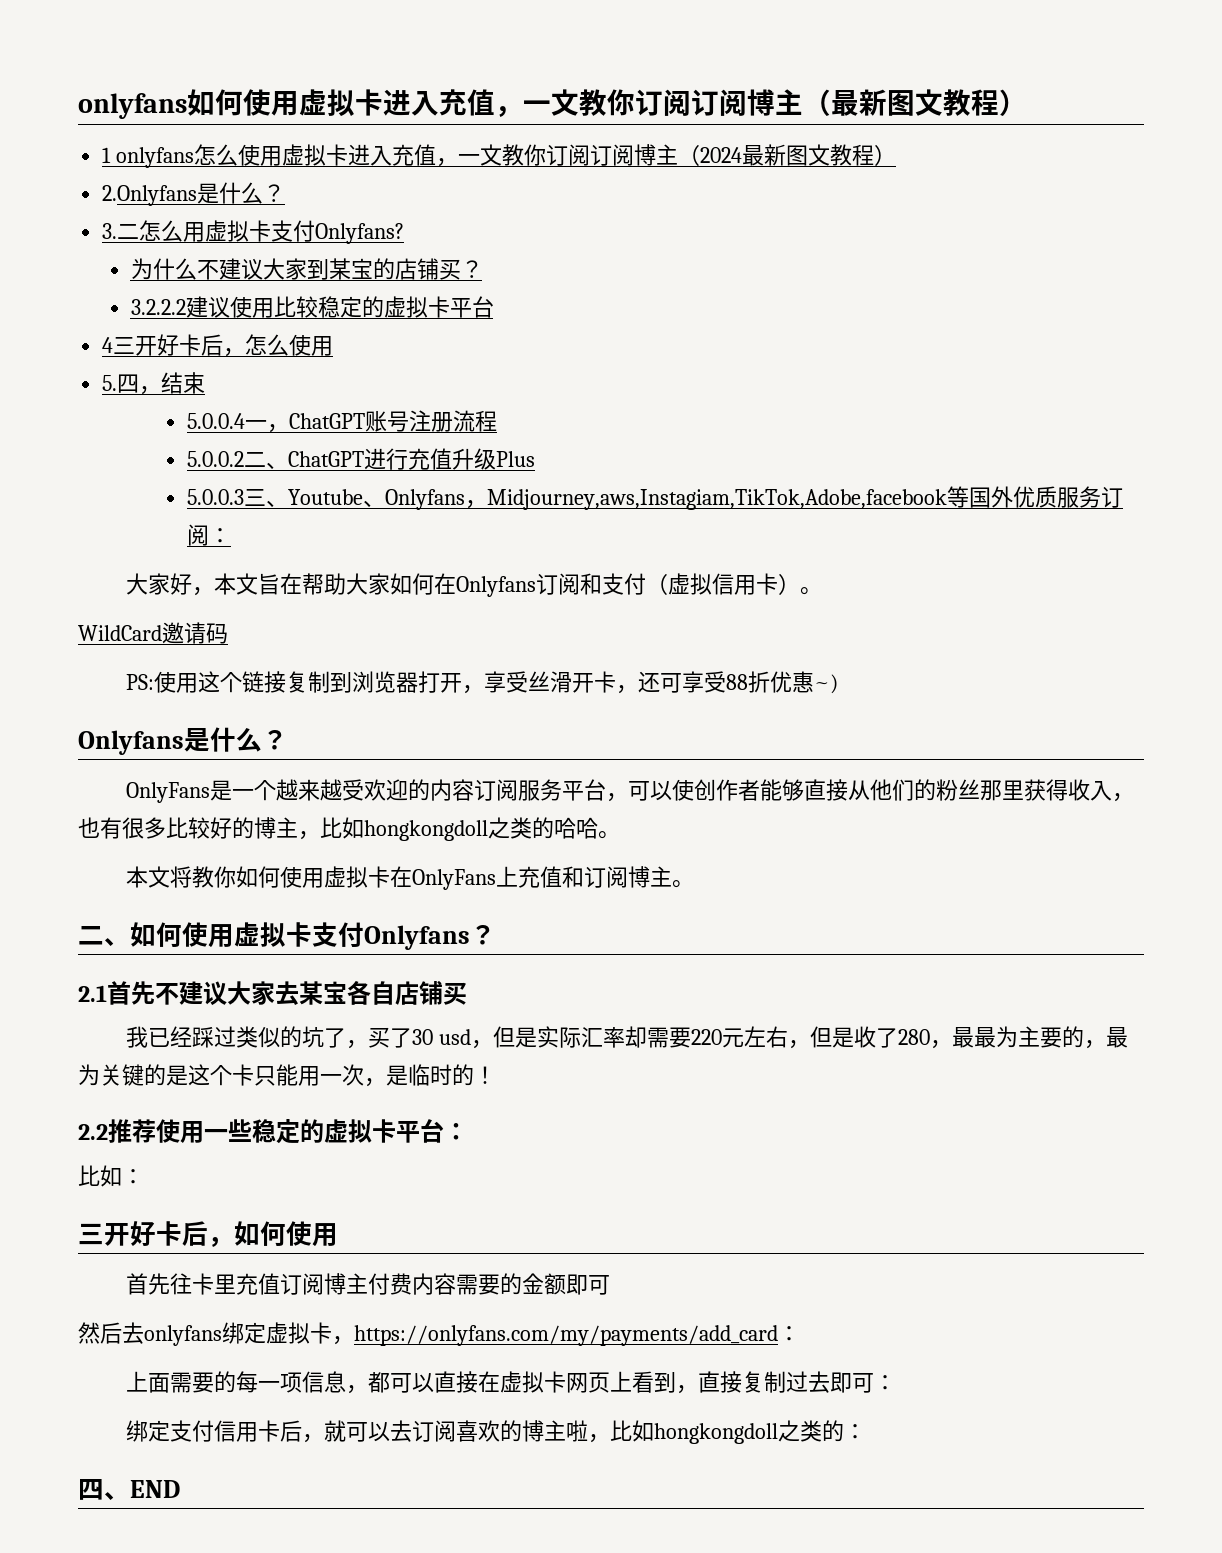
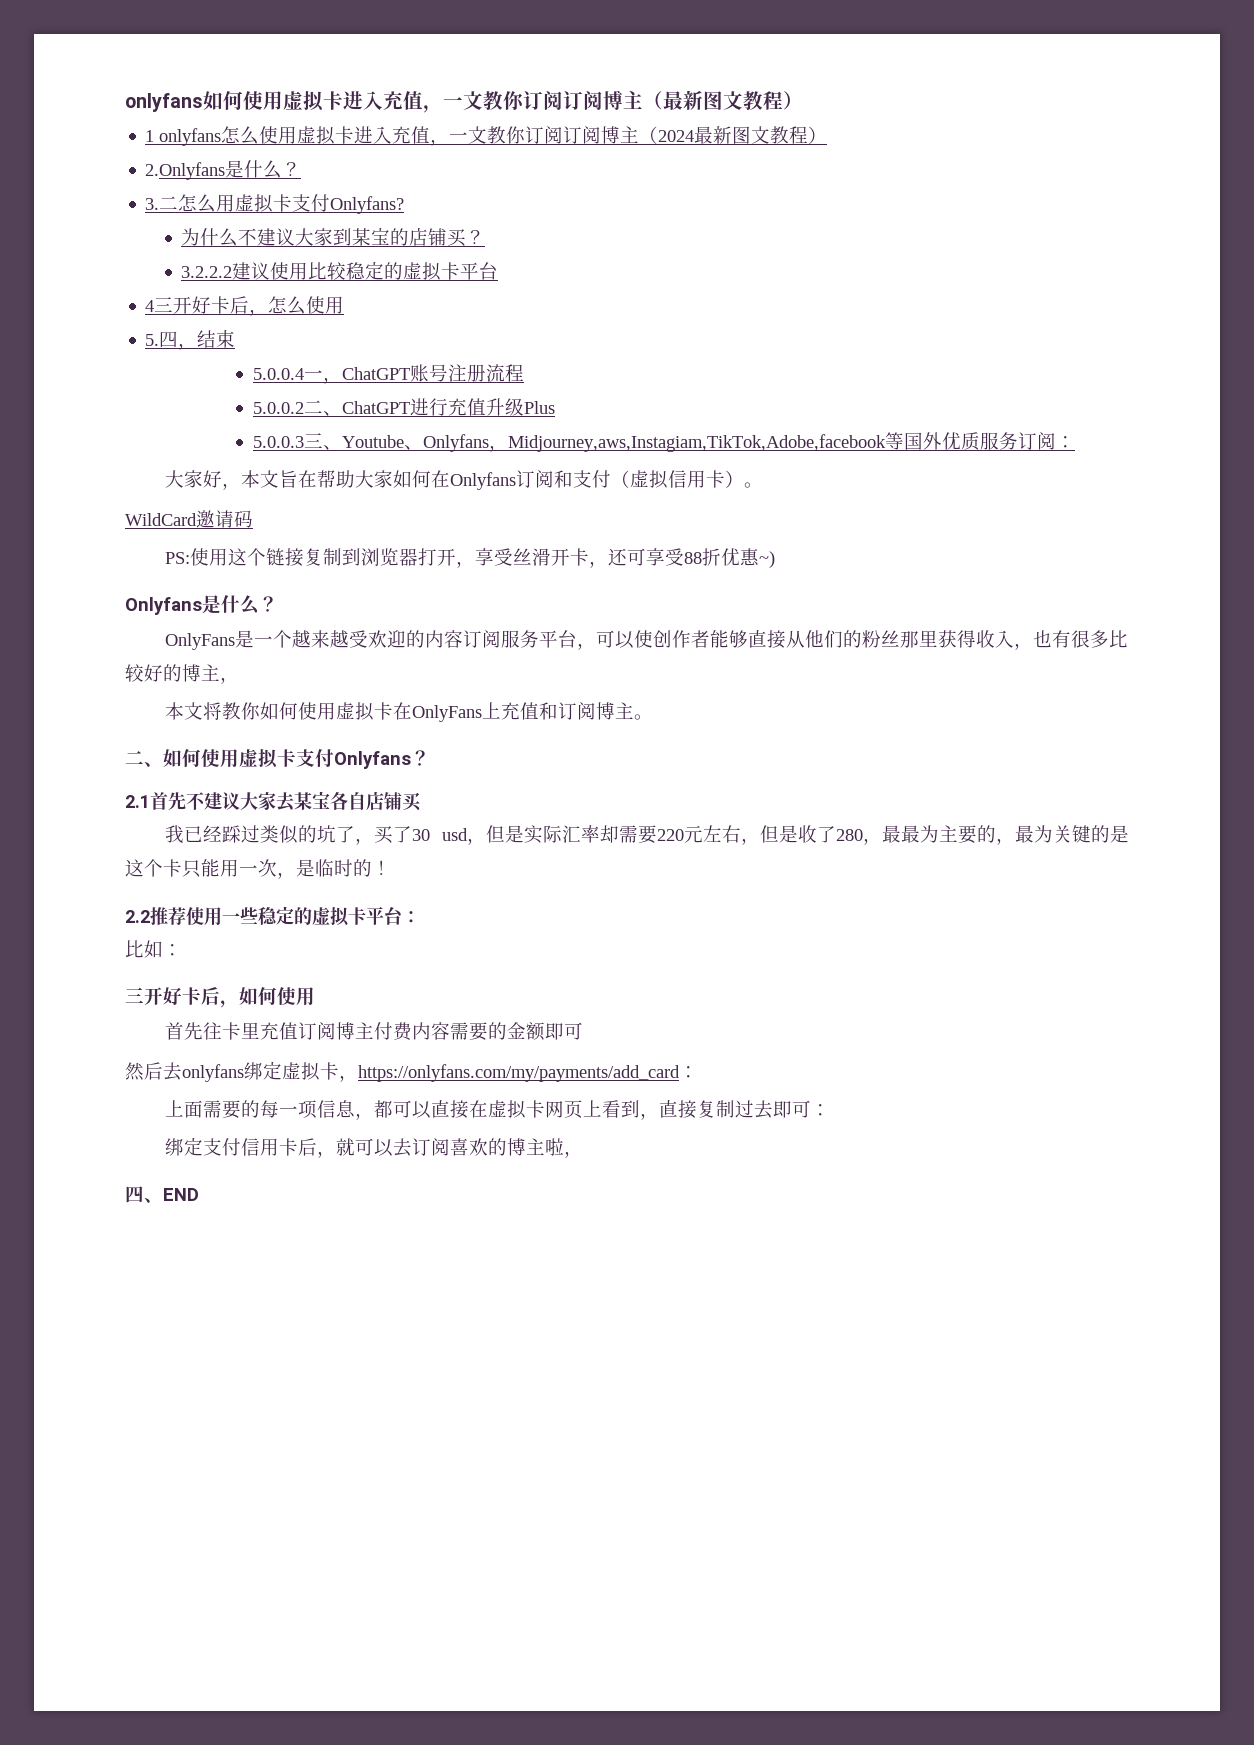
[320,817,620,841] 比如hongkongdoll之类的哈哈。 -> (239, 680) none
[610,1420,867,1444] 比如hongkongdoll之类的： -> (583, 1154) none

